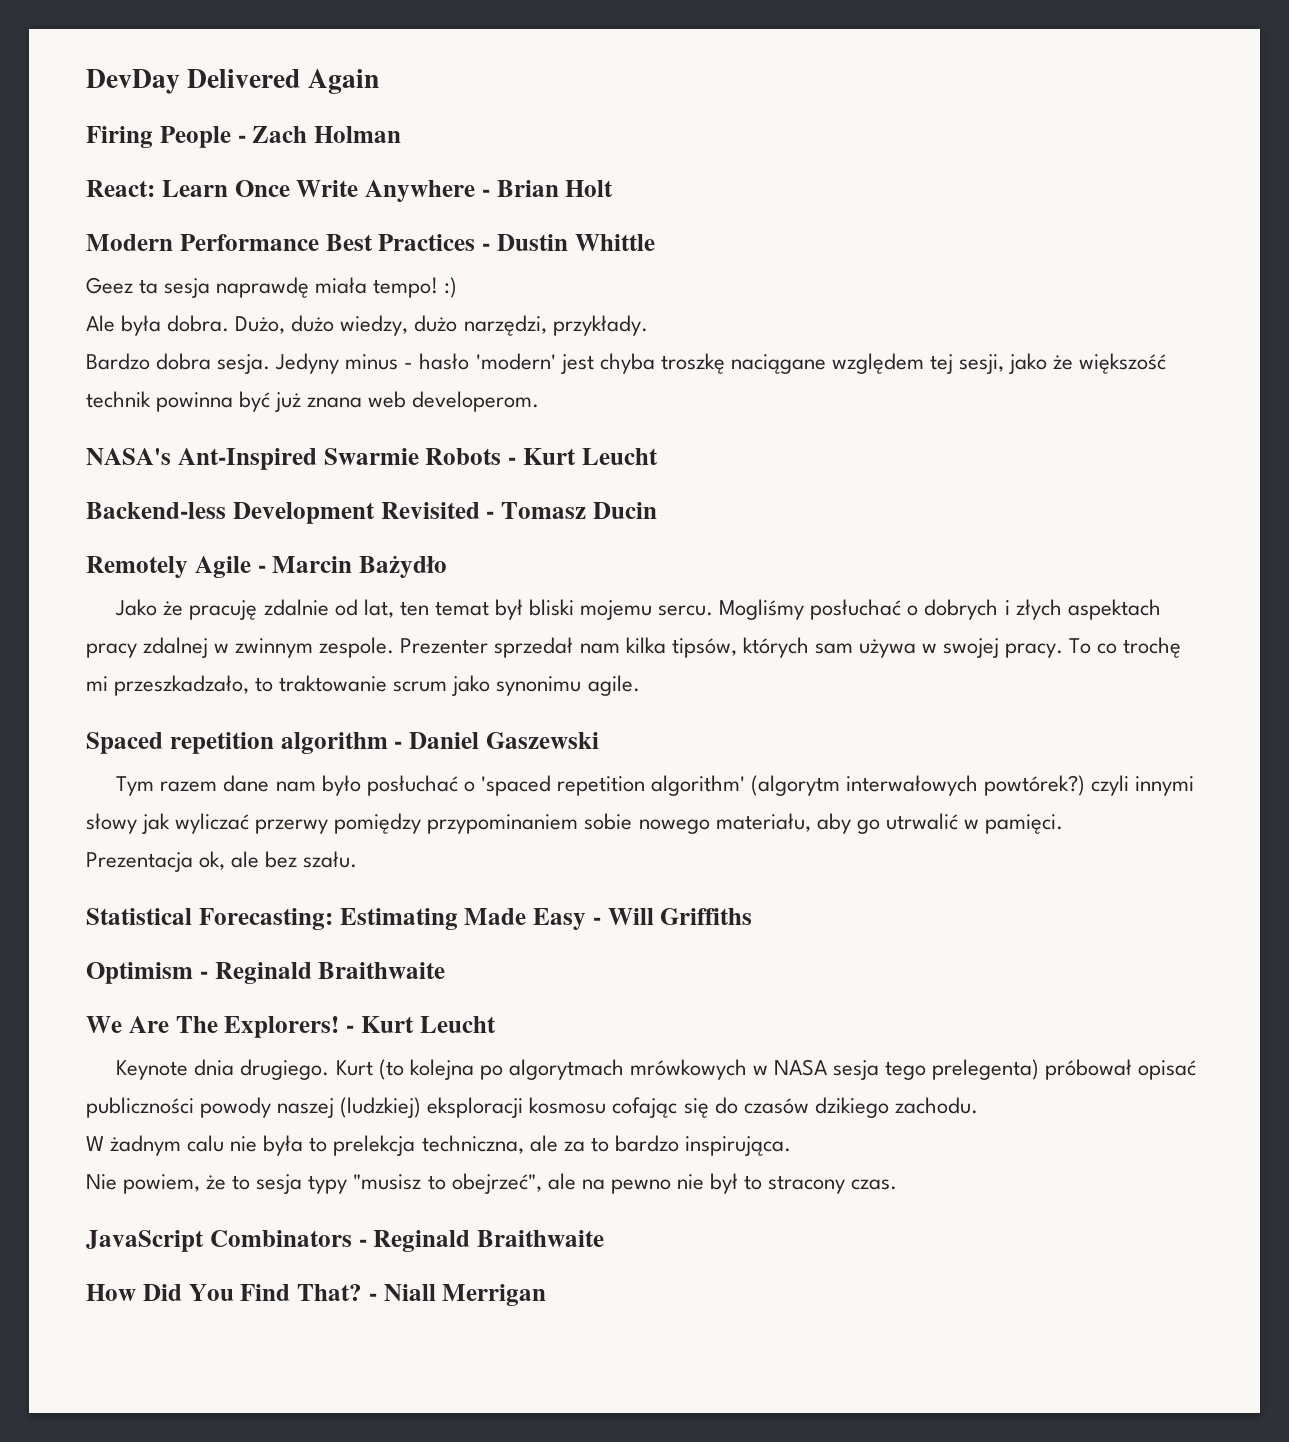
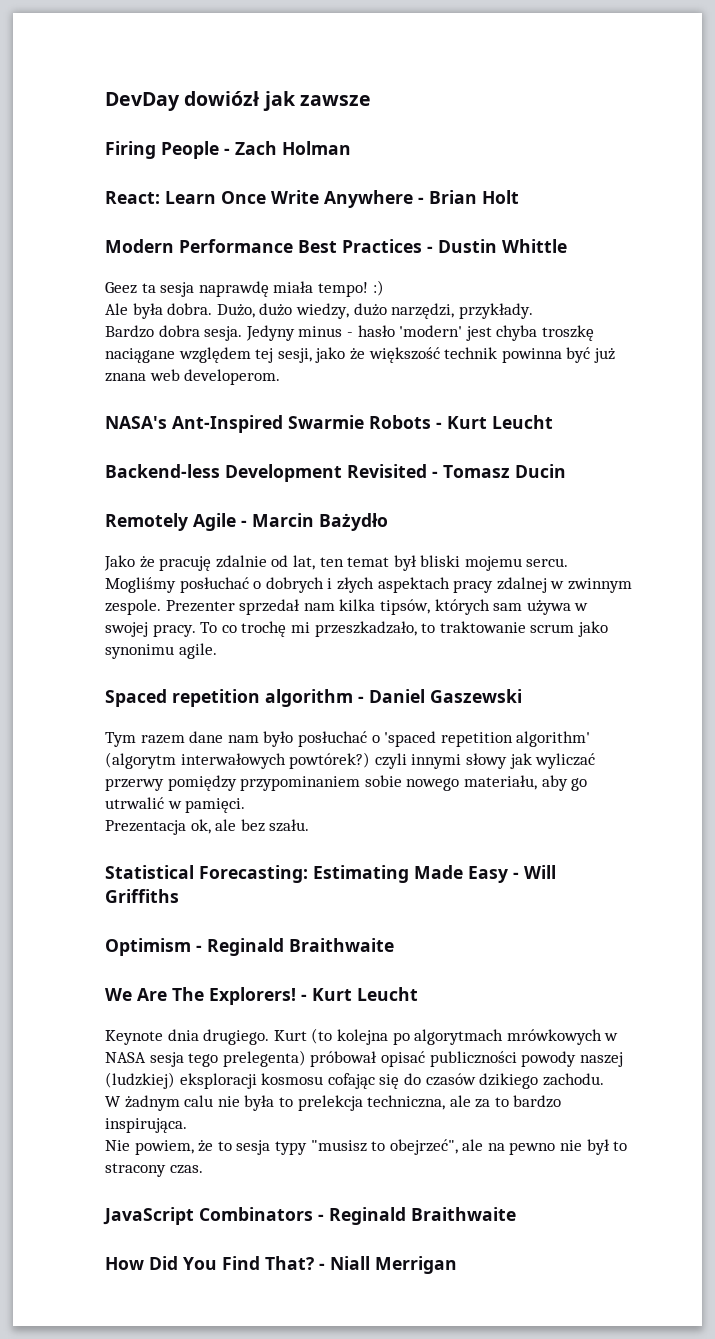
[187,69,379,94] Delivered Again -> [184,91,371,111] dowiózł jak zawsze

